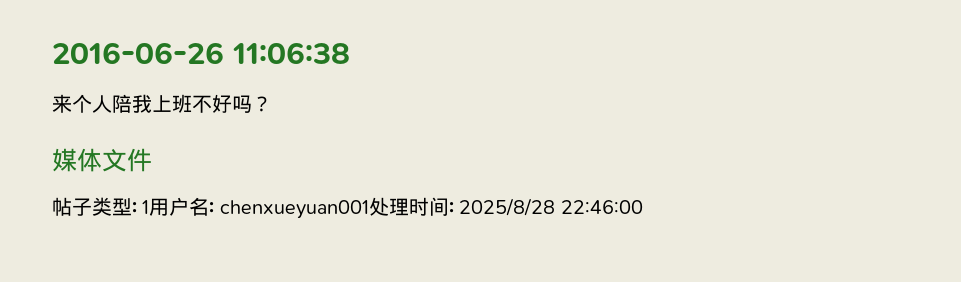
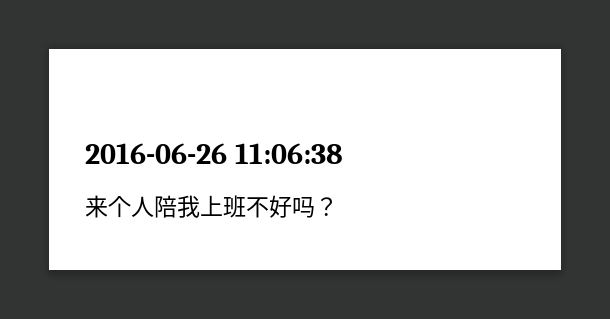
[52,148,152,172] [52,197,643,219] // 媒体文件 // 帖子类型: 1用户名: chenxueyuan001处理时间: 2025/8/28 22:46:00 -> (338, 206) none

